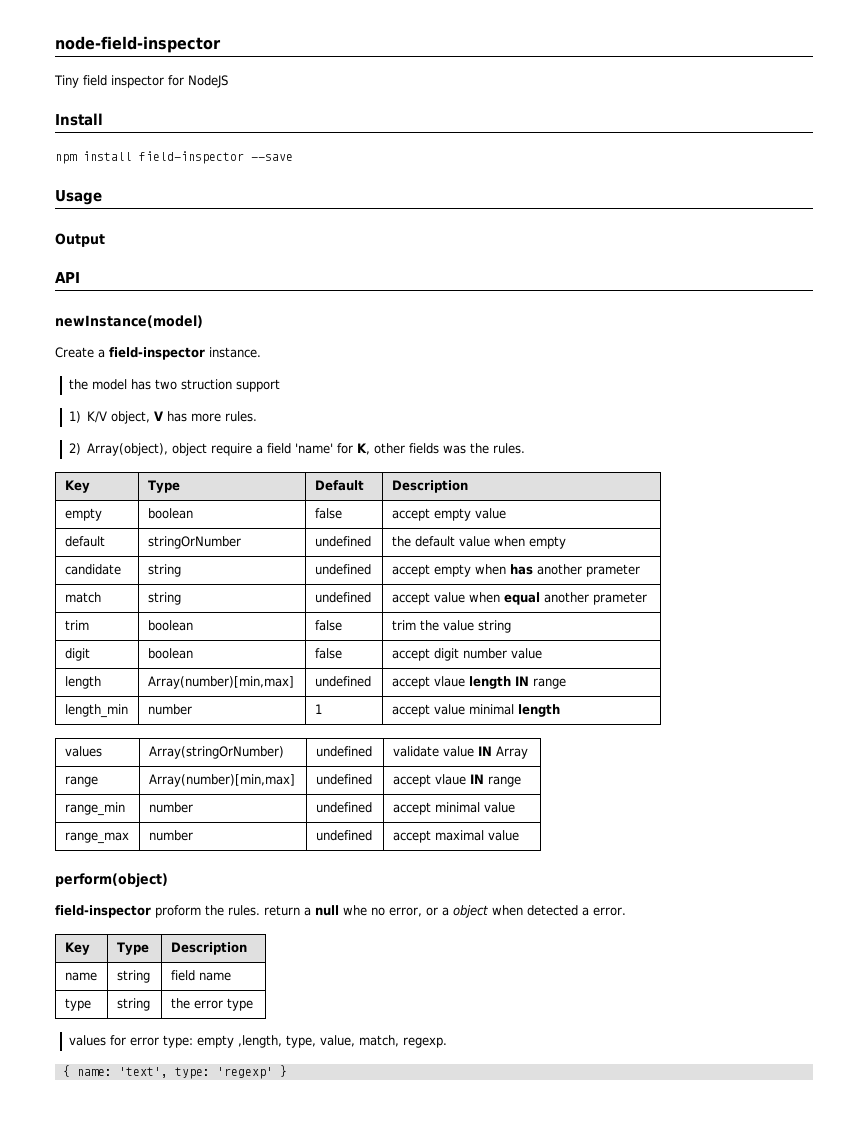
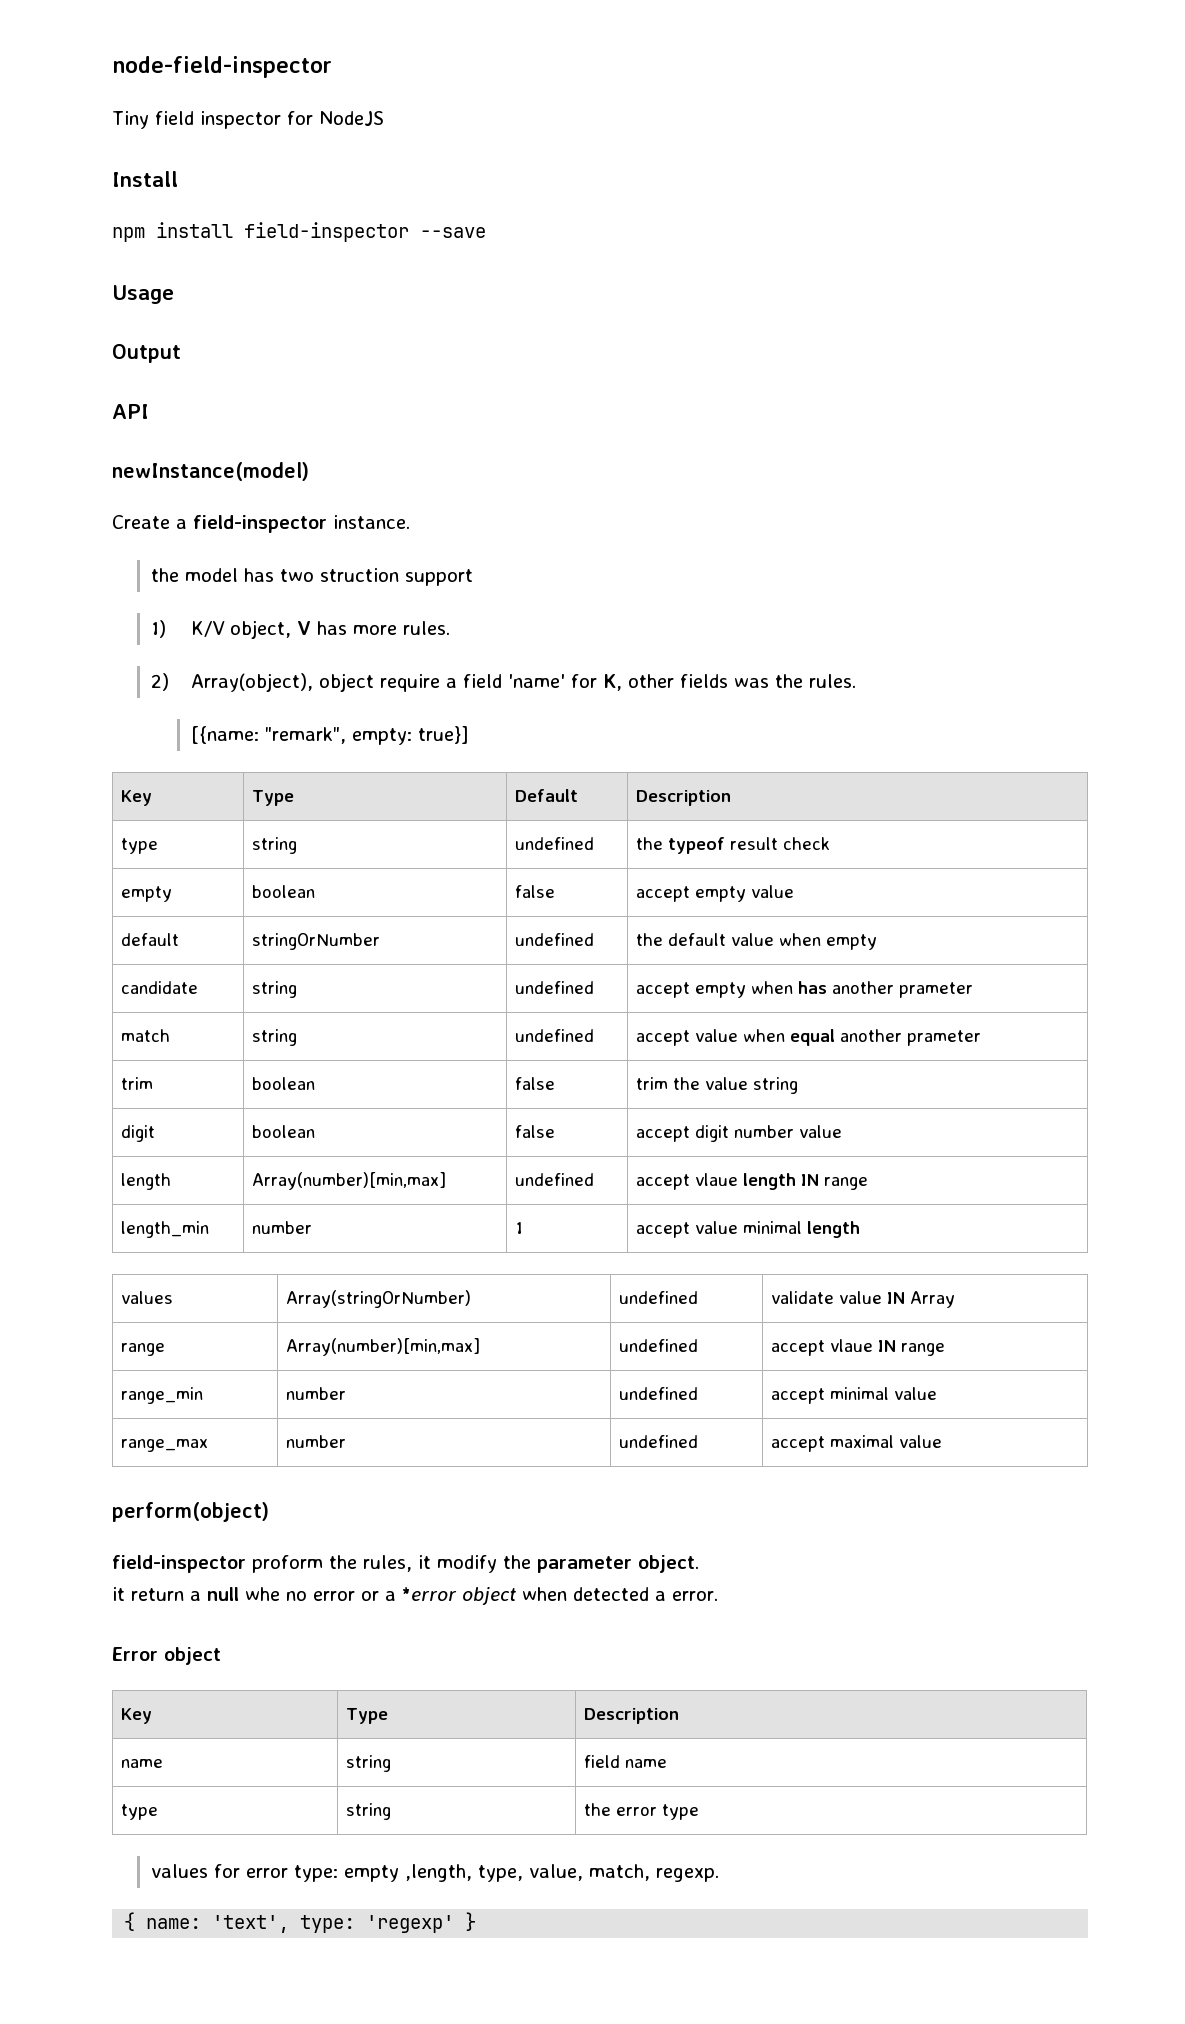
(526, 448) none -> [190,726,469,745] // [{name: "remark", empty: true}]
(468, 486) none -> [120,838,158,854] [251,837,297,854] [514,837,594,850] [635,837,830,854] // type | string | undefined | the typeof result check
[228,905,260,916] rules. -> [363,1555,699,1573] [112,1587,125,1601] rules, it modify the parameter object. // it
[389,907,422,917] error, -> [313,1591,355,1601] error
(449, 911) none -> [402,1587,457,1601] *error
(626, 911) none -> [112,1647,221,1665] // Error object

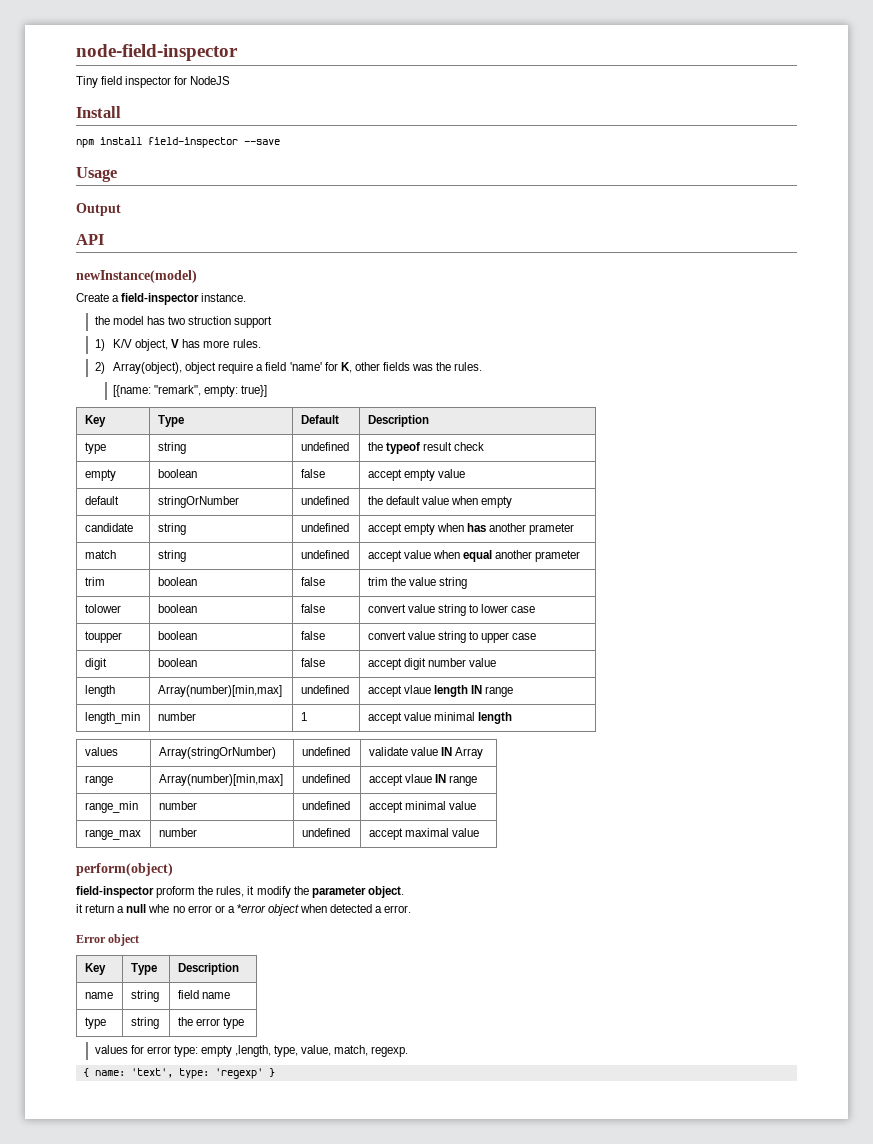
(798, 1085) none -> [84,604,121,613] [157,604,197,613] [300,604,325,613] [367,604,536,616] [84,631,122,643] [157,631,197,640] [300,631,325,640] [367,631,537,643] // tolower | boolean | false | convert value string to lower case // toupper | boolean | false | convert value string to upper case

